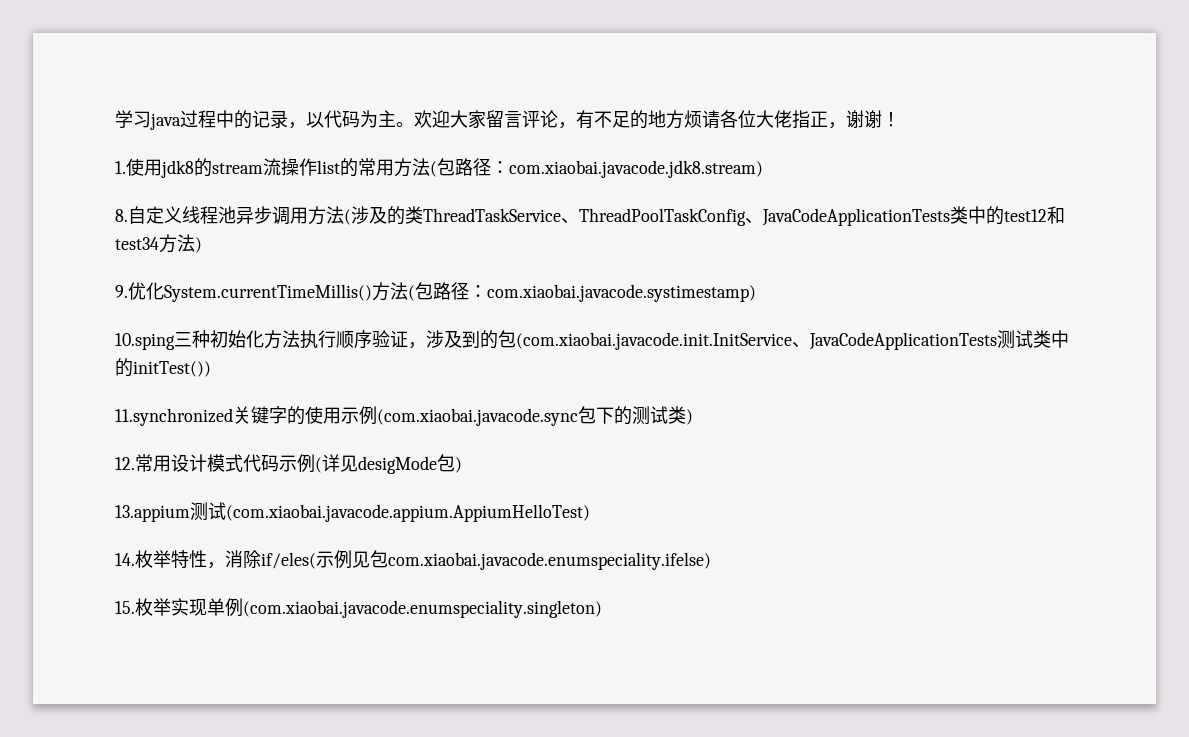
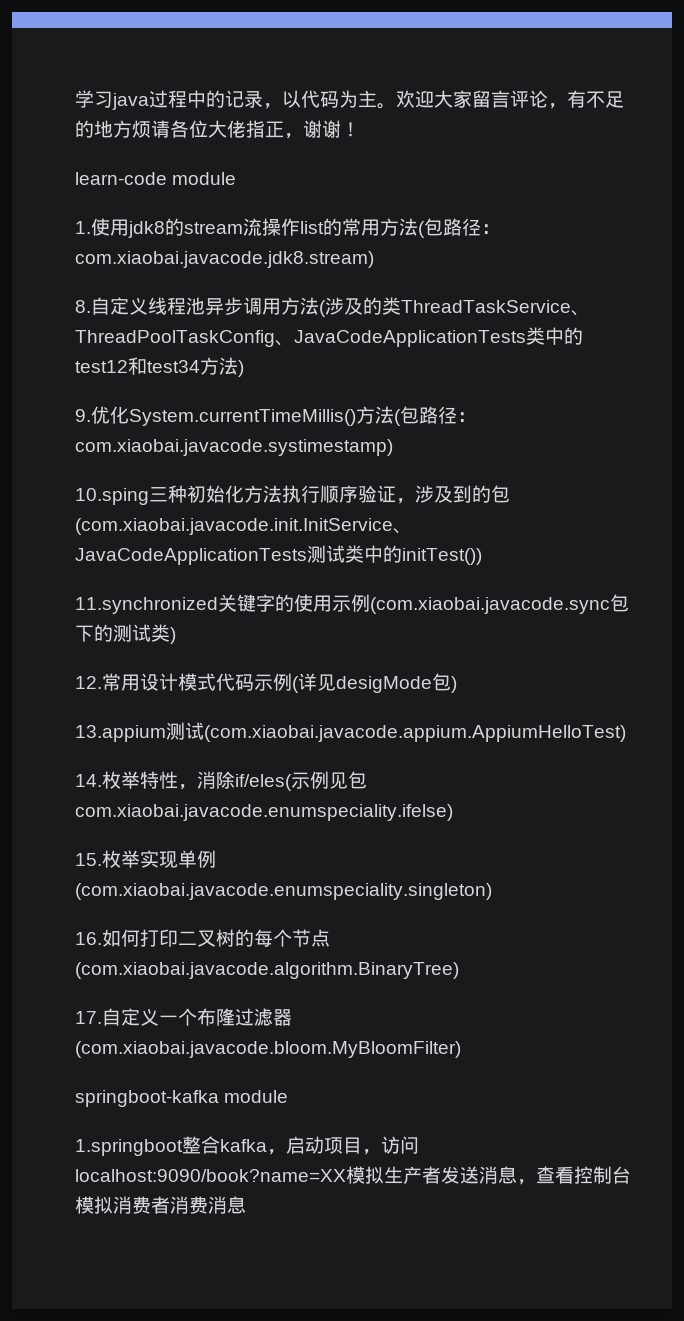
(900, 119) none -> [75,172,237,185] // learn-code module
(602, 609) none -> [75,929,330,947] [75,962,459,979] [75,1008,292,1026] [75,1041,461,1058] [75,1090,289,1107] [75,1136,419,1156] [75,1166,631,1185] [75,1196,246,1214] // 16.如何打印二叉树的每个节点(com.xiaobai.javacode.algorithm.BinaryTree) // 17.自定义一个布隆过滤器(com.xiaobai.javacode.bloom.MyBloomFilter) // springboot-kafka module // 1.springboot整合kafka，启动项目，访问localhost:9090/book?name=XX模拟生产者发送消息，查看控制台模拟消费者消费消息

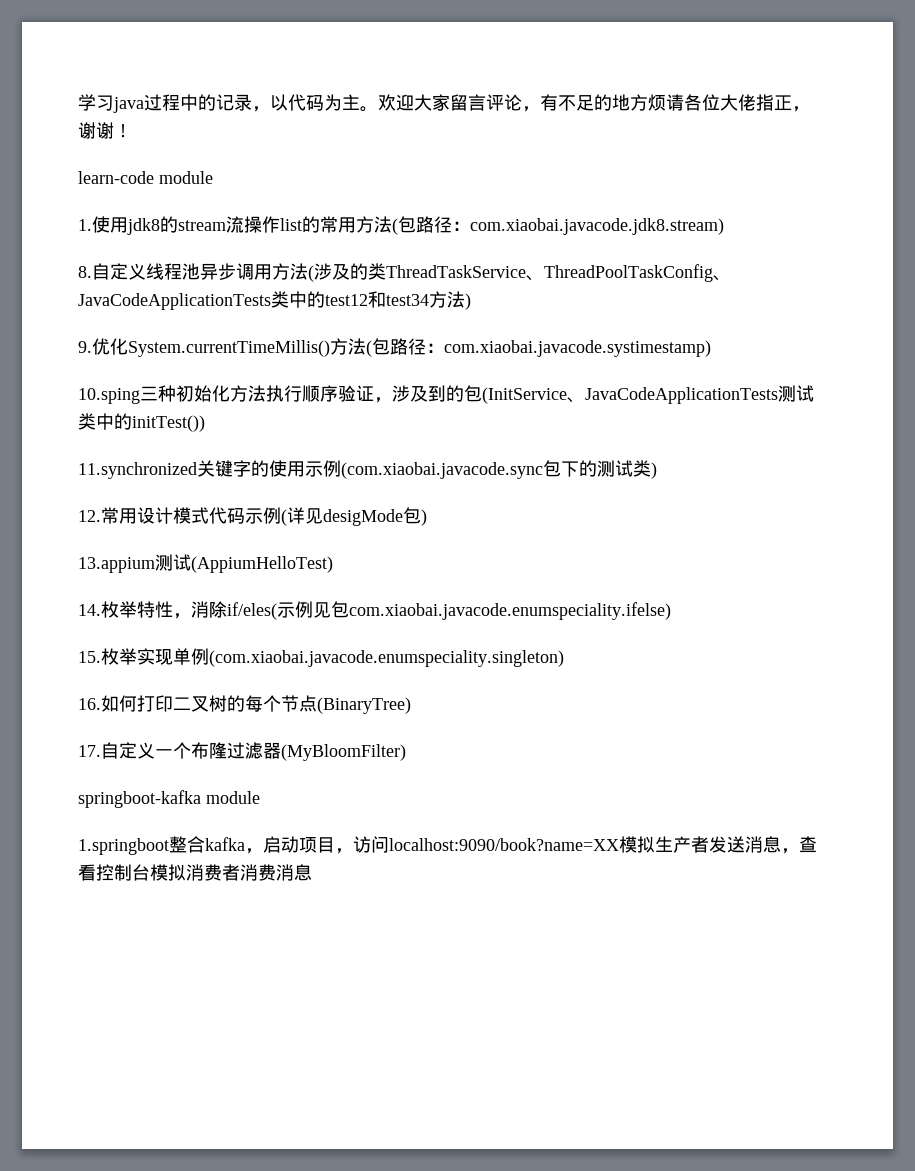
[75,518,393,535] (com.xiaobai.javacode.init.InitService -> [482,387,567,404] (InitService
[204,725,626,742] (com.xiaobai.javacode.appium.AppiumHelloTest) -> [191,556,333,573] (AppiumHelloTest)
[75,962,459,979] (com.xiaobai.javacode.algorithm.BinaryTree) -> [317,697,411,714] (BinaryTree)
[75,1041,461,1058] (com.xiaobai.javacode.bloom.MyBloomFilter) -> [281,744,406,761] (MyBloomFilter)

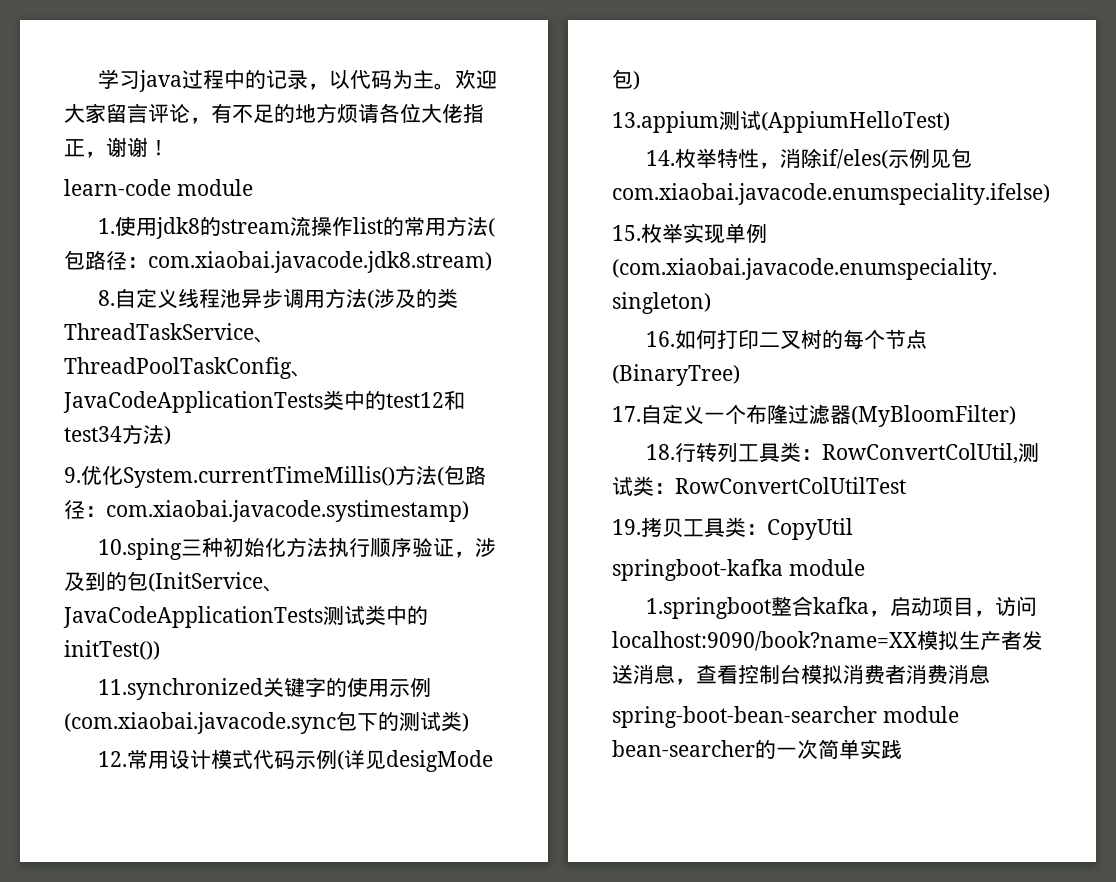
(406, 752) none -> [646,442,1040,464] [612,476,906,496] [612,517,853,540] // 18.行转列工具类：RowConvertColUtil,测试类：RowConvertColUtilTest // 19.拷贝工具类：CopyUtil
(312, 872) none -> [612,706,959,728] [612,739,902,760] // spring-boot-bean-searcher module bean-searcher的一次简单实践

